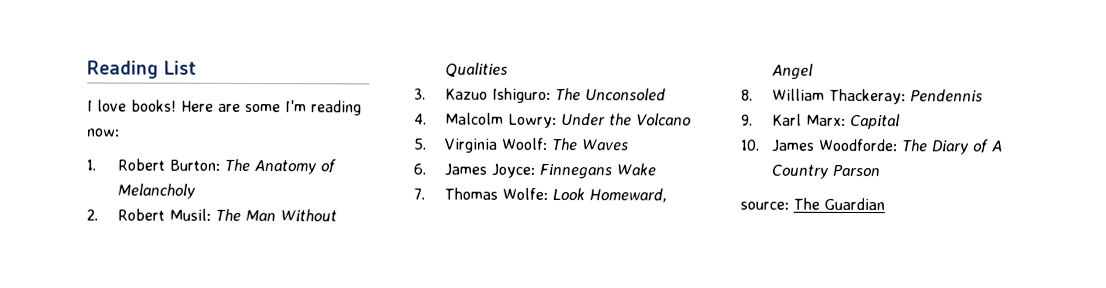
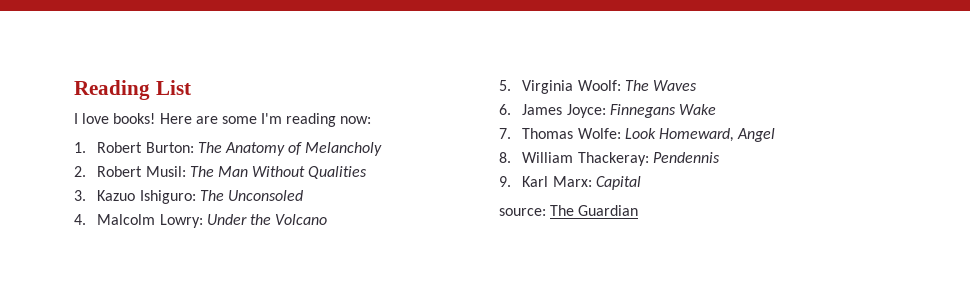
[740,138,1003,155] [770,164,880,179] // 10. James Woodforde: The Diary of A Country Parson -> (641, 183) none

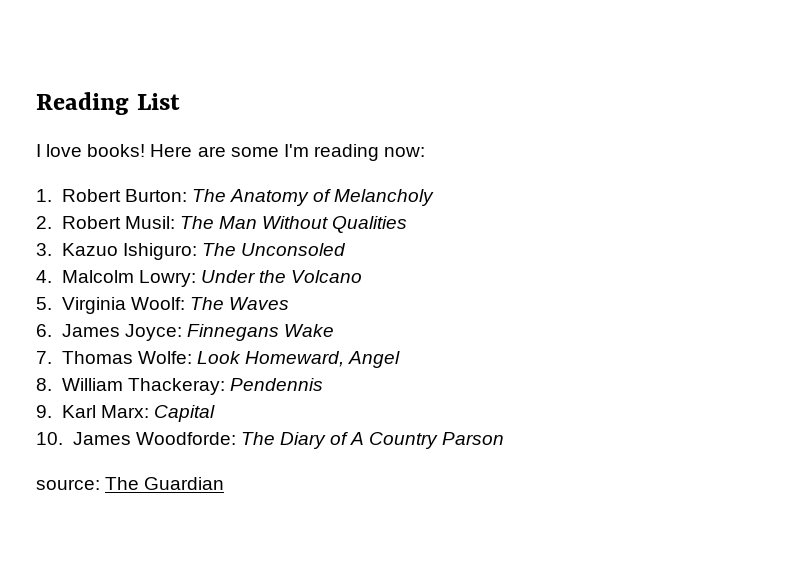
(641, 183) none -> [36,432,505,449] // 10. James Woodforde: The Diary of A Country Parson

